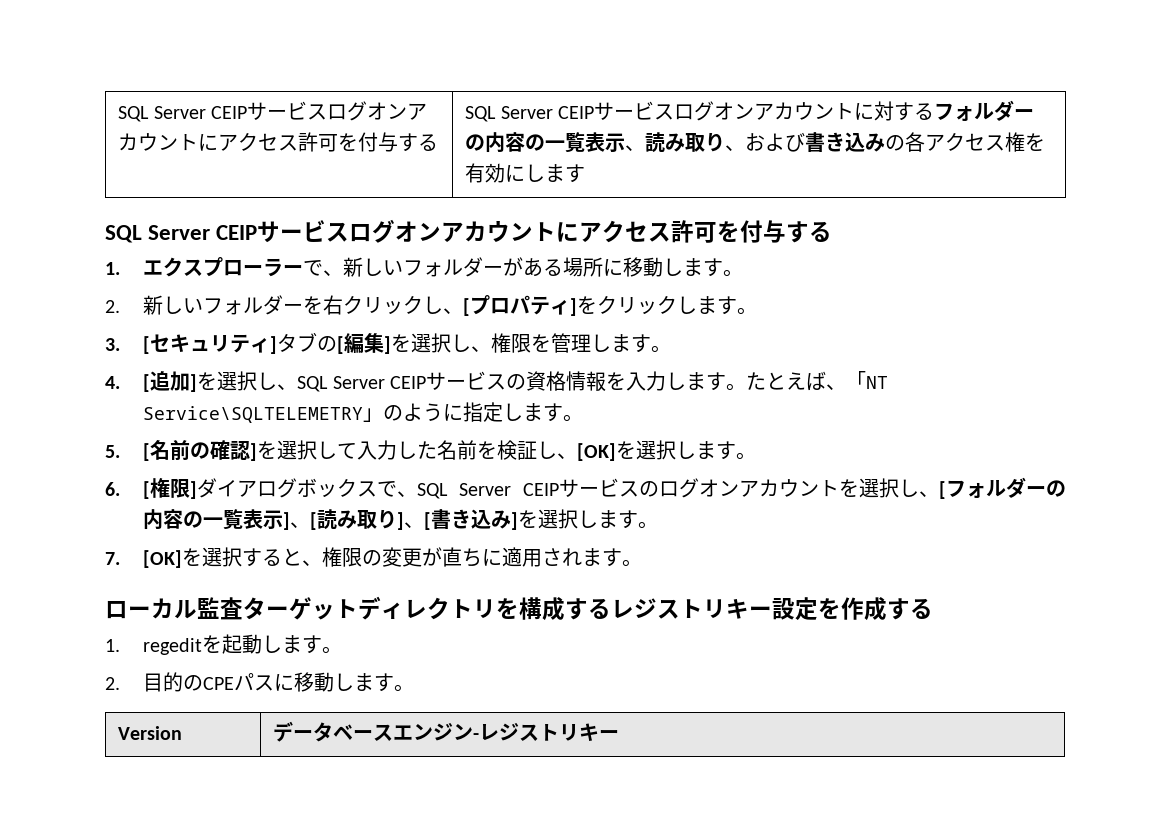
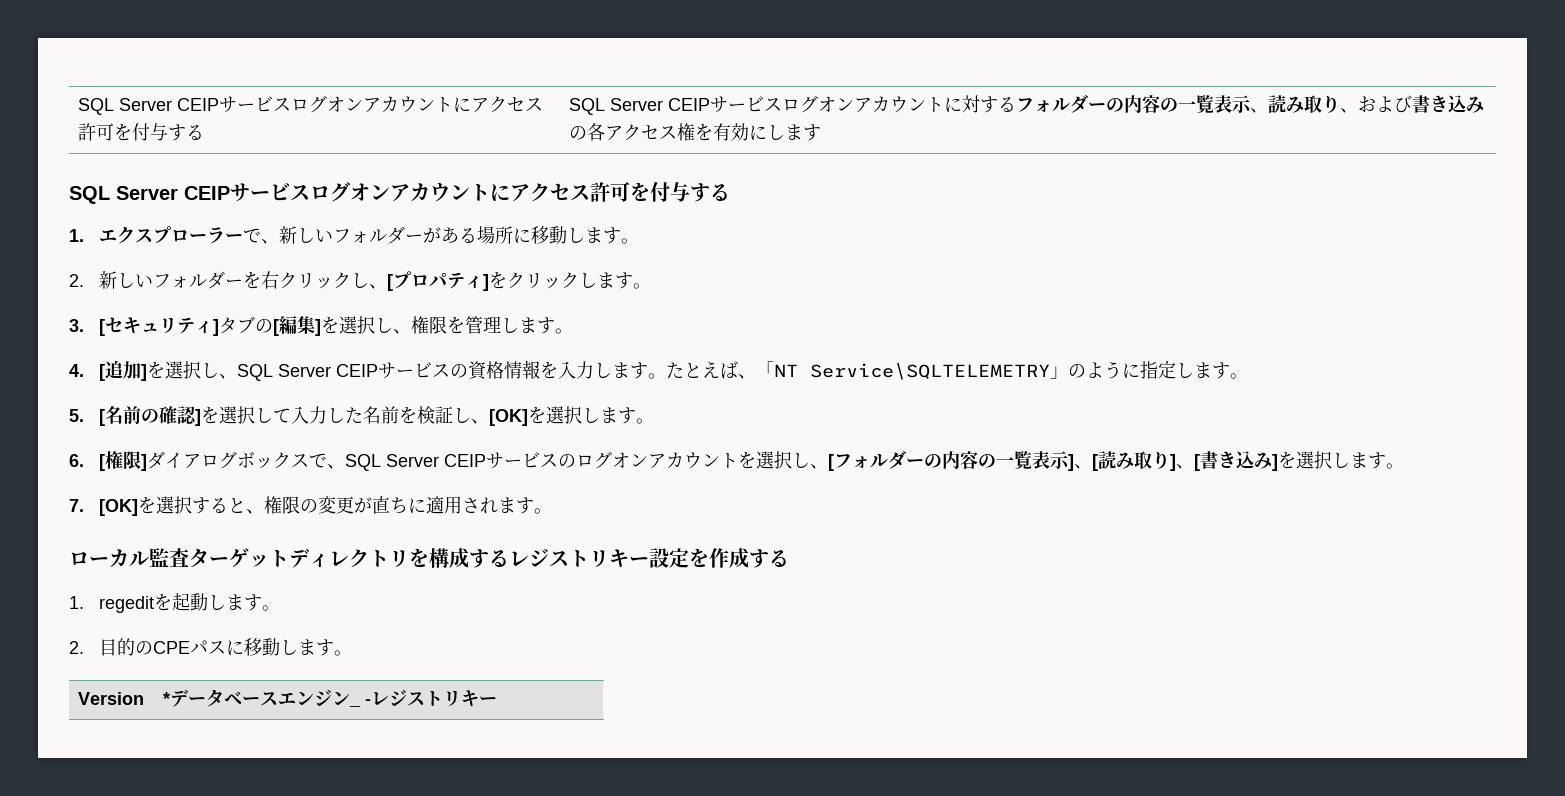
(183, 733) none -> [163,692,171,705] *
(474, 732) none -> [349,705,362,707] _

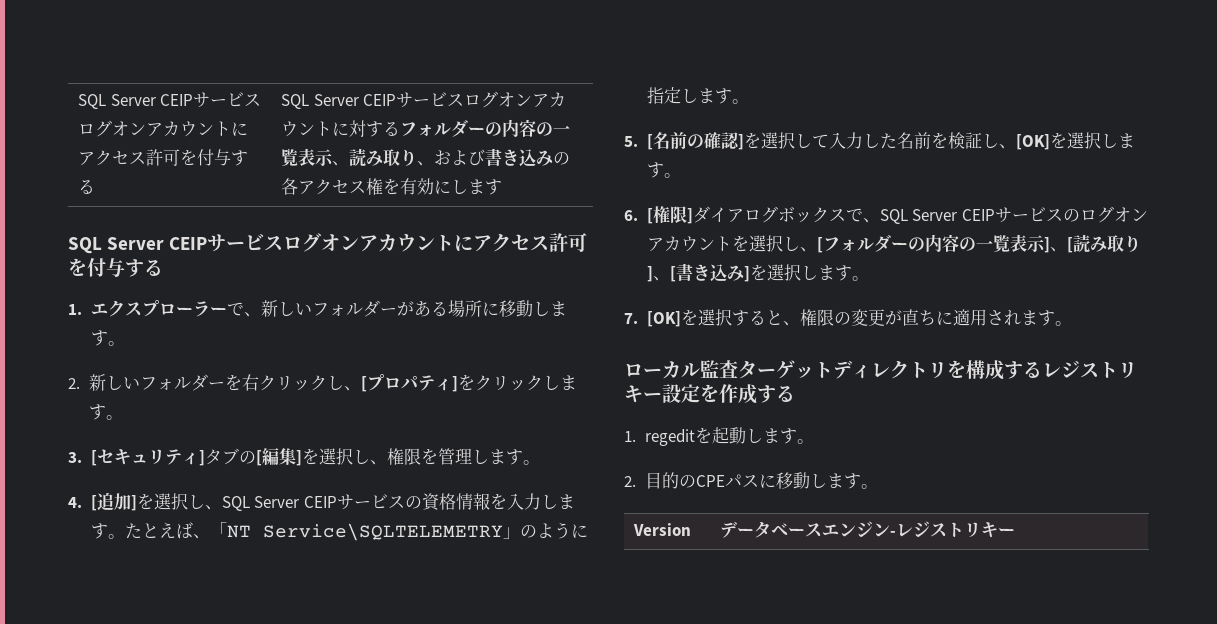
[163,692,171,705] * -> (692, 529) none
[349,705,362,707] _ -> (891, 530) none

